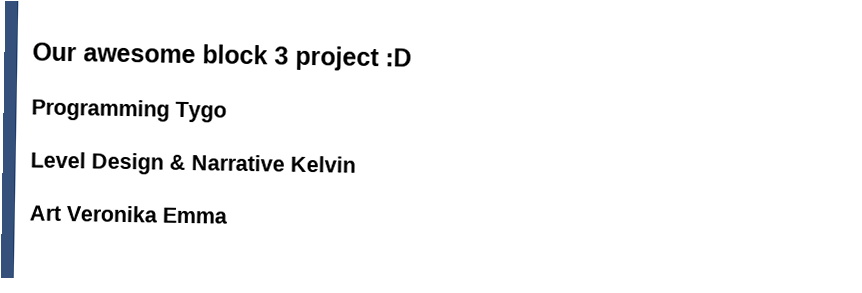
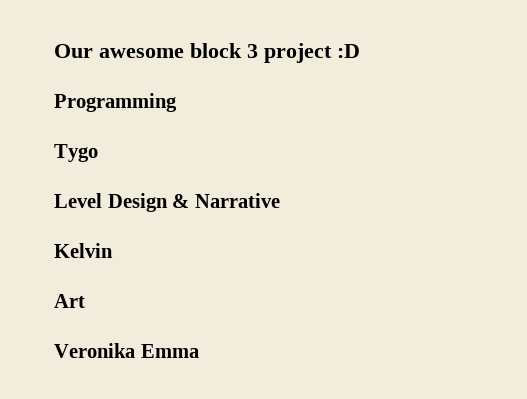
(170, 110) none -> (177, 102) //
(285, 163) none -> (280, 200) //
(61, 213) none -> (85, 301) //

